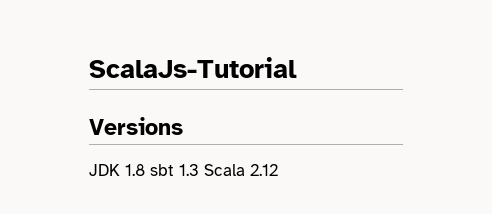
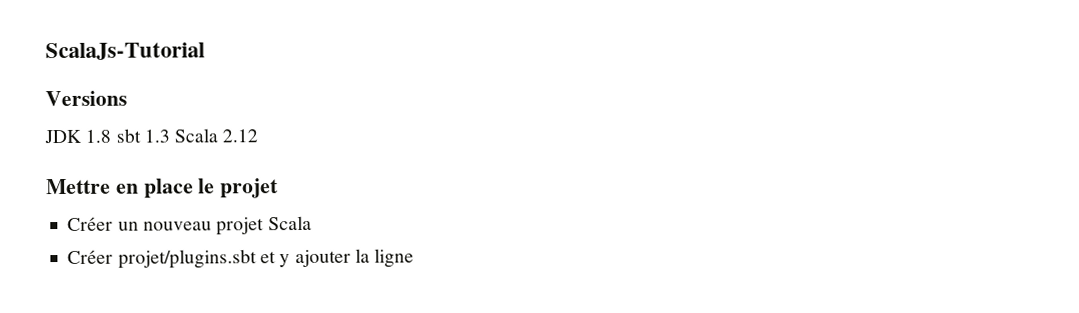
(278, 170) none -> [46,178,280,199] [67,215,312,236] [67,248,415,269] // Mettre en place le projet // Créer un nouveau projet Scala // Créer projet/plugins.sbt et y ajouter la ligne

